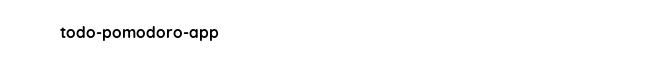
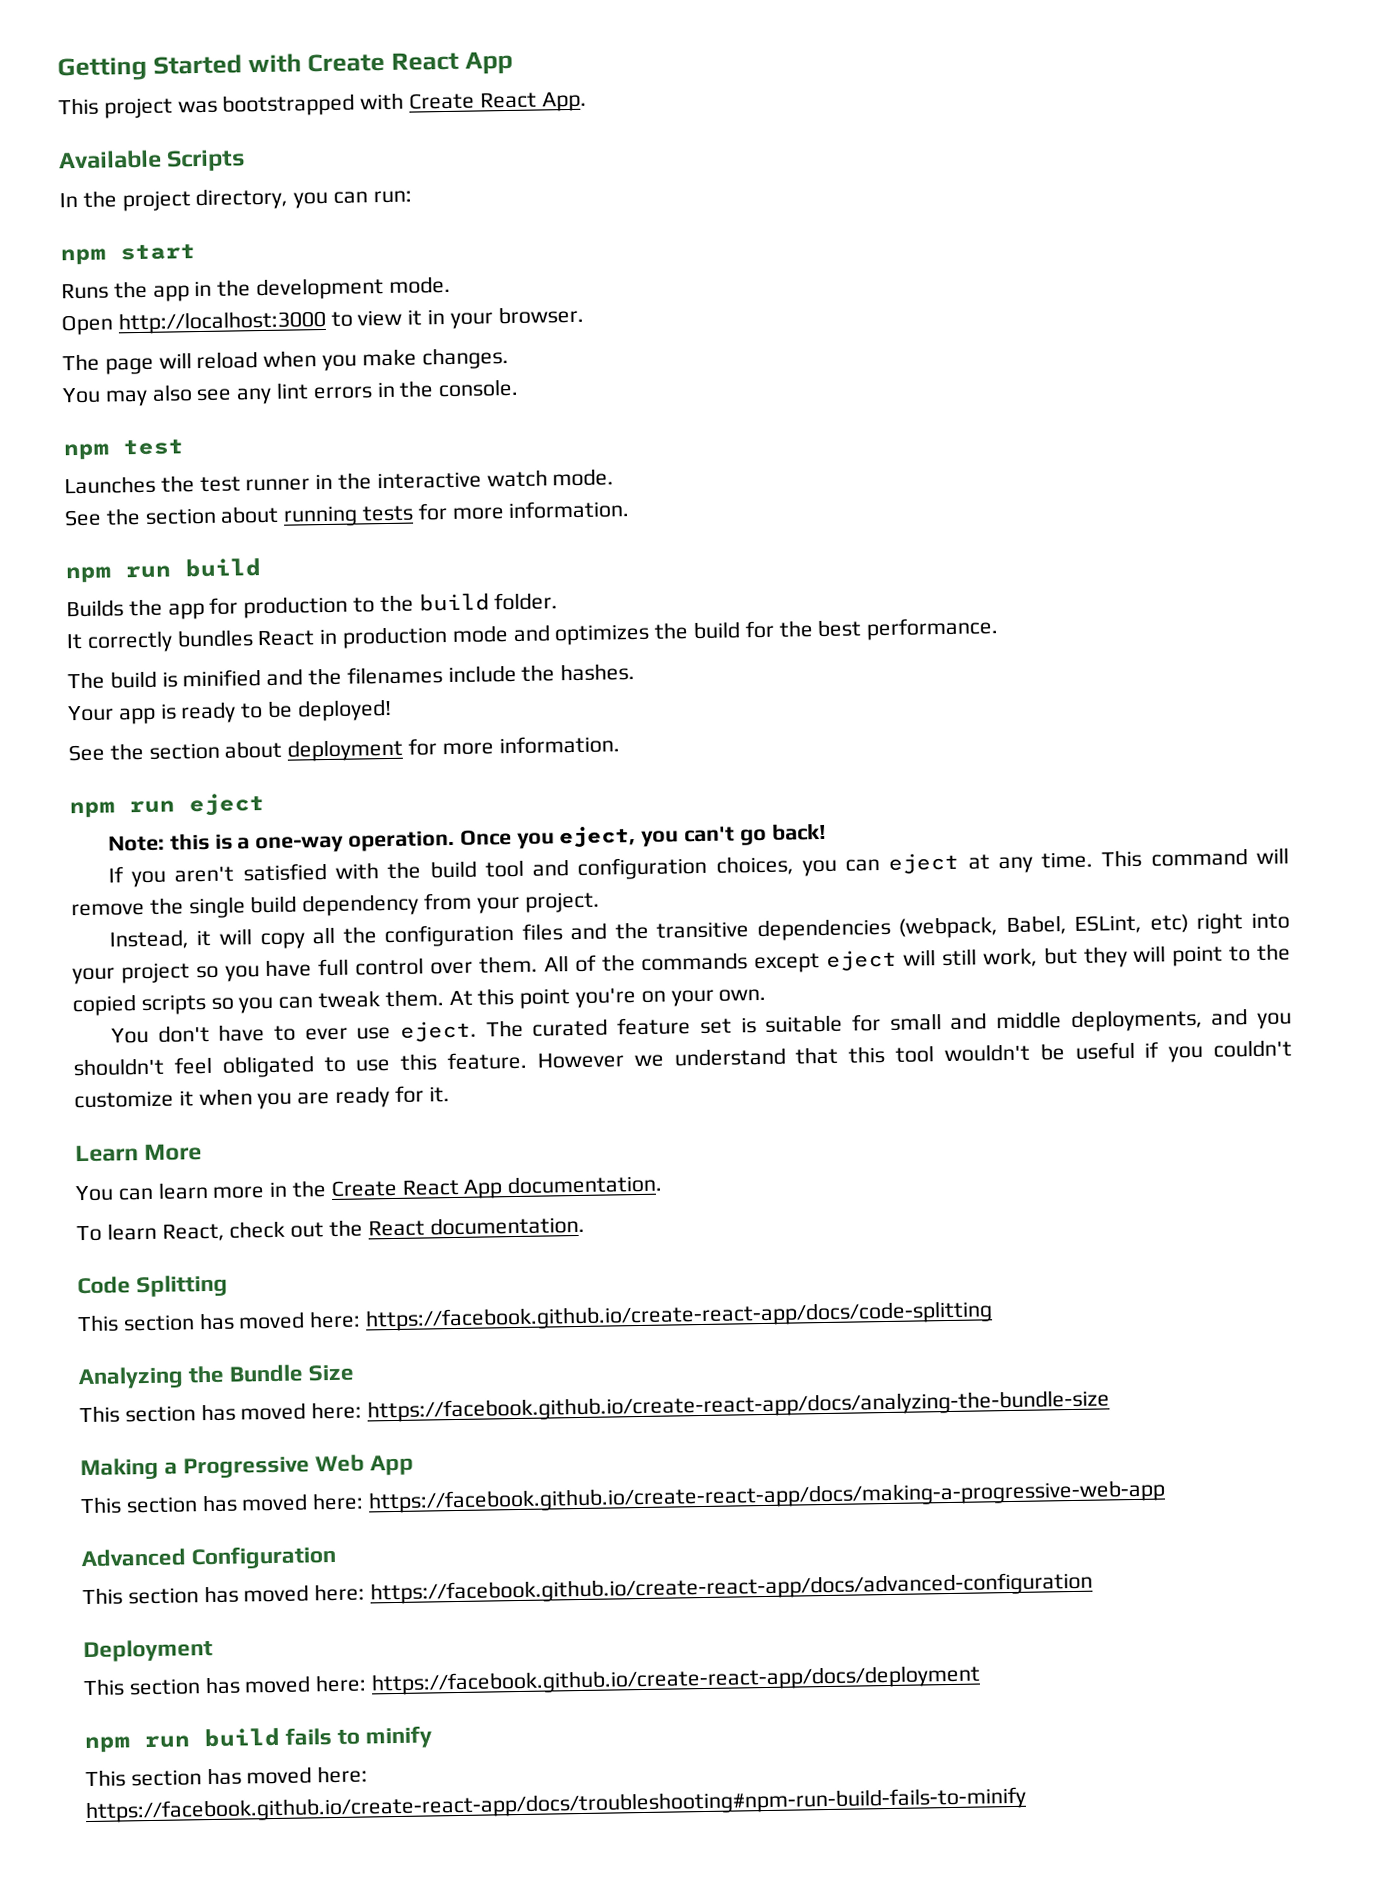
[60,26,219,41] todo-pomodoro-app -> [57,50,513,82] [58,91,587,119] [58,149,246,172] [59,187,412,212] [60,244,196,266] [61,275,451,302] [61,305,584,336] [62,347,509,375] [62,378,520,407] [63,439,184,461] [64,468,615,495] [64,500,630,527] [65,558,261,584] [66,592,559,620] [66,617,1000,653] [67,662,636,690] [67,698,392,725] [68,735,620,762] [69,793,265,819] [107,822,826,854] [107,847,1289,888] [71,891,600,919] [108,912,1290,950] [72,943,1291,985] [72,987,767,1017] [110,1008,1292,1044] [73,1039,1292,1078] [74,1085,450,1110] [75,1143,203,1163] [75,1174,663,1202] [76,1215,585,1242] [77,1274,229,1298] [77,1300,994,1333] [78,1364,355,1390] [79,1389,1111,1424] [80,1454,415,1481] [80,1479,1167,1515] [81,1545,337,1570] [82,1571,1094,1606] [83,1638,213,1663] [83,1664,982,1697] [84,1726,433,1754] [85,1765,369,1788] [85,1786,1026,1824] Getting Started with Create React App // This project was bootstrapped with Create React App. // Available Scripts // In the project directory, you can run: // npm start // Runs the app in the development mode. // Open http://localhost:3000 to view it in your browser. // The page will reload when you make changes. // You may also see any lint errors in the console. // npm test // Launches the test runner in the interactive watch mode. // See the section about running tests for more information. // npm run build // Builds the app for production to the build folder. // It correctly bundles React in production mode and optimizes the build for the best performance. // The build is minified and the filenames include the hashes. // Your app is ready to be deployed! // See the section about deployment for more information. // npm run eject // Note: this is a one-way operation. Once you eject, you can't go back! // If you aren't satisfied with the build tool and configuration choices, you can eject at any time. This command will remove the single build dependency from your project. // Instead, it will copy all the configuration files and the transitive dependencies (webpack, Babel, ESLint, etc) right into your project so you have full control over them. All of the commands except eject will still work, but they will point to the copied scripts so you can tweak them. At this point you're on your own. // You don't have to ever use eject. The curated feature set is suitable for small and middle deployments, and you shouldn't feel obligated to use this feature. However we understand that this tool wouldn't be useful if you couldn't customize it when you are ready for it. // Learn More // You can learn more in the Create React App documentation. // To learn React, check out the React documentation. // Code Splitting // This section has moved here: https://facebook.github.io/create-react-app/docs/code-splitting // Analyzing the Bundle Size // This section has moved here: https://facebook.github.io/create-react-app/docs/analyzing-the-bundle-size // Making a Progressive Web App // This section has moved here: https://facebook.github.io/create-react-app/docs/making-a-progressive-web-app // Advanced Configuration // This section has moved here: https://facebook.github.io/create-react-app/docs/advanced-configuration // Deployment // This section has moved here: https://facebook.github.io/create-react-app/docs/deployment // npm run build fails to minify // This section has moved here: https://facebook.github.io/create-react-app/docs/troubleshooting#npm-run-build-fails-to-minify

